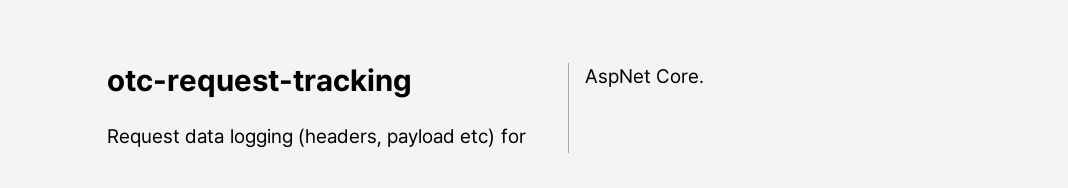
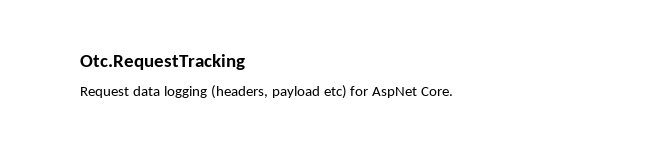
[107,68,412,98] otc-request-tracking -> [80,54,245,70] Otc.RequestTracking

